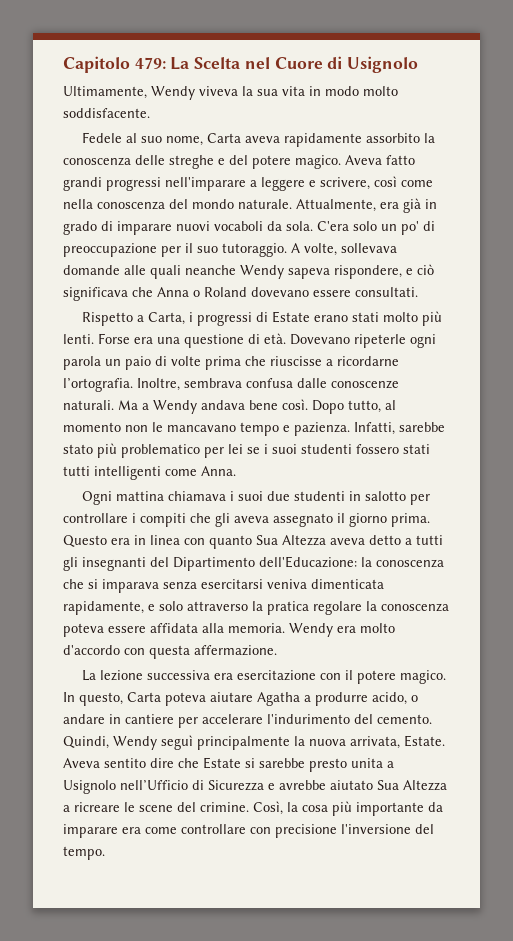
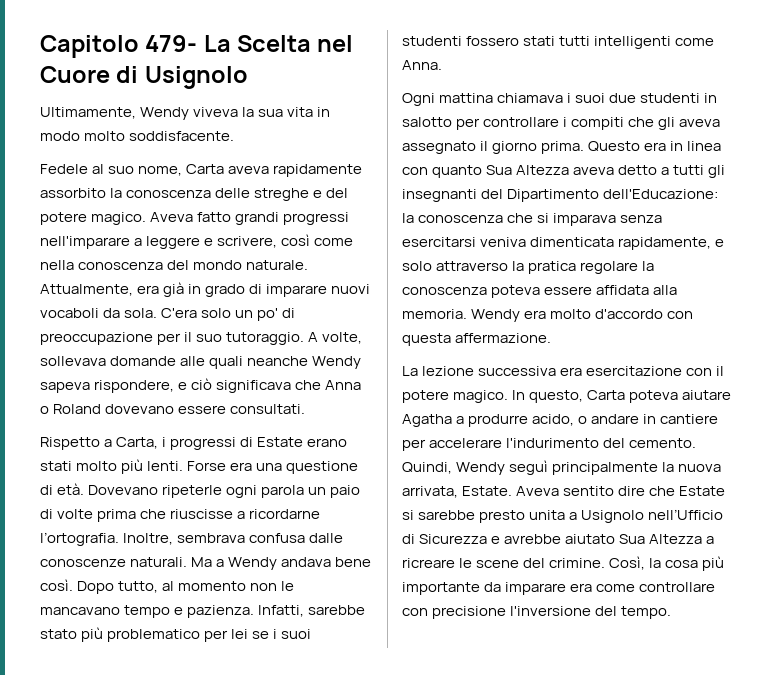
[134,57,166,69] 479: -> [145,35,198,52] 479-

